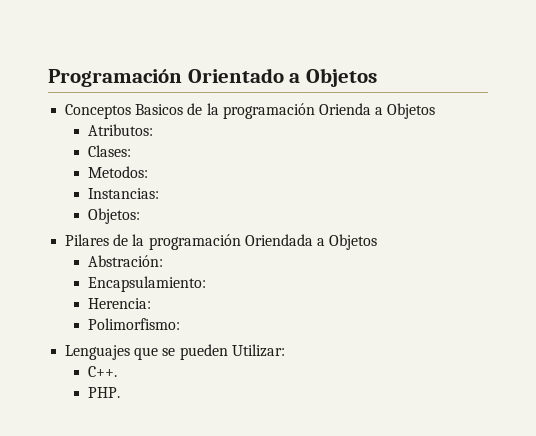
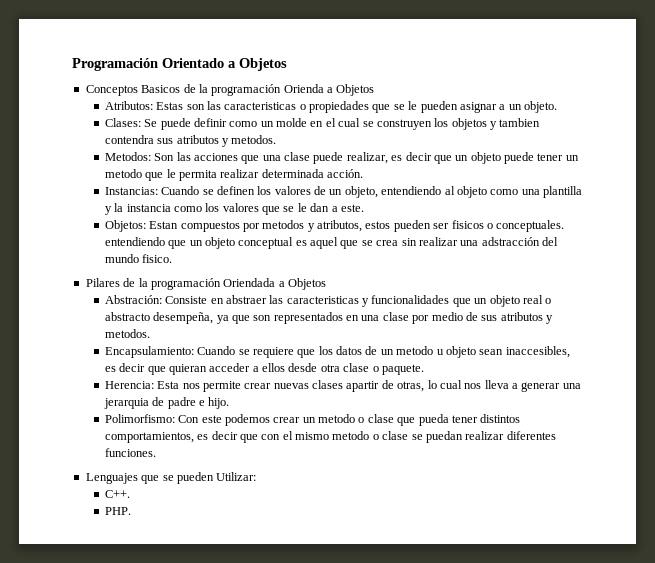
[87,145,131,157] [87,166,148,178] [87,188,159,199] [87,208,140,224] // Clases: // Metodos: // Instancias: // Objetos: -> [156,101,558,113] [104,118,541,130] [104,135,277,147] [104,152,579,164] [104,169,364,181] [104,186,583,198] [104,203,364,215] [104,220,565,232] [104,237,559,249] [104,254,173,263] Estas son las caracteristicas o propiedades que se le pueden asignar a un objeto. // Clases: Se puede definir como un molde en el cual se construyen los objetos y tambien contendra sus atributos y metodos. // Metodos: Son las acciones que una clase puede realizar, es decir que un objeto puede tener un metodo que le permita realizar determinada acción. // Instancias: Cuando se definen los valores de un objeto, entendiendo al objeto como una plantilla y la instancia como los valores que se le dan a este. // Objetos: Estan compuestos por metodos y atributos, estos pueden ser fisicos o conceptuales. entendiendo que un objeto conceptual es aquel que se crea sin realizar una adstracción del mundo fisico.
[87,276,206,292] [87,298,151,309] [87,318,180,330] // Encapsulamiento: // Herencia: // Polimorfismo: -> [165,295,552,307] [104,312,554,324] [104,329,150,338] [104,346,570,358] [104,363,424,375] [104,380,581,392] [103,397,230,409] [104,414,521,426] [104,431,556,443] [104,448,156,457] Consiste en abstraer las caracteristicas y funcionalidades que un objeto real o abstracto desempeña, ya que son representados en una clase por medio de sus atributos y metodos. // Encapsulamiento: Cuando se requiere que los datos de un metodo u objeto sean inaccesibles, es decir que quieran acceder a ellos desde otra clase o paquete. // Herencia: Esta nos permite crear nuevas clases apartir de otras, lo cual nos lleva a generar una jerarquia de padre e hijo. // Polimorfismo: Con este podemos crear un metodo o clase que pueda tener distintos comportamientos, es decir que con el mismo metodo o clase se puedan realizar diferentes funciones.

